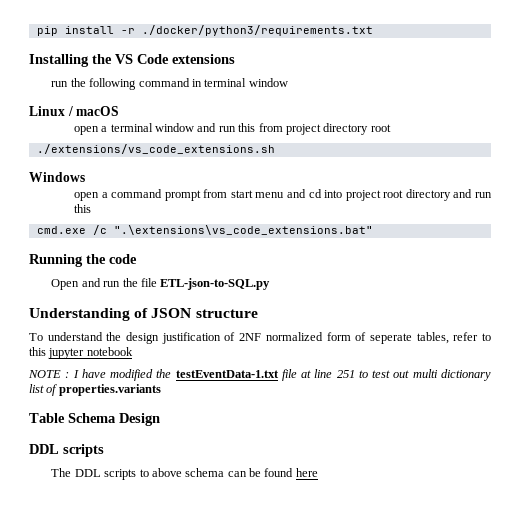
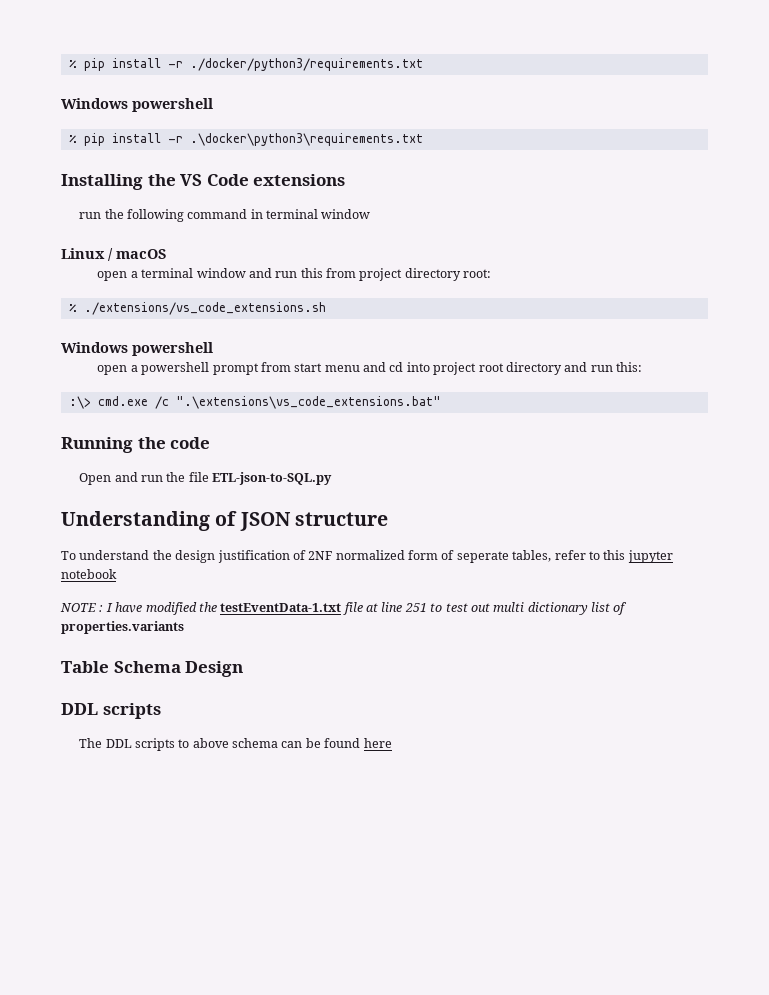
(36, 31) none -> [68,60,77,68] %
(373, 30) none -> [61,98,213,112] [68,133,423,146] // Windows powershell // % pip install -r .\docker\python3\requirements.txt
[370,124,391,132] root // -> [463,269,492,278] [68,304,77,312] root: // %
[73,189,163,201] // open a command -> [132,342,213,356] [97,362,210,375] powershell // open a powershell
[73,204,91,213] this // -> [616,362,643,372] [68,396,91,409] this: // :\>

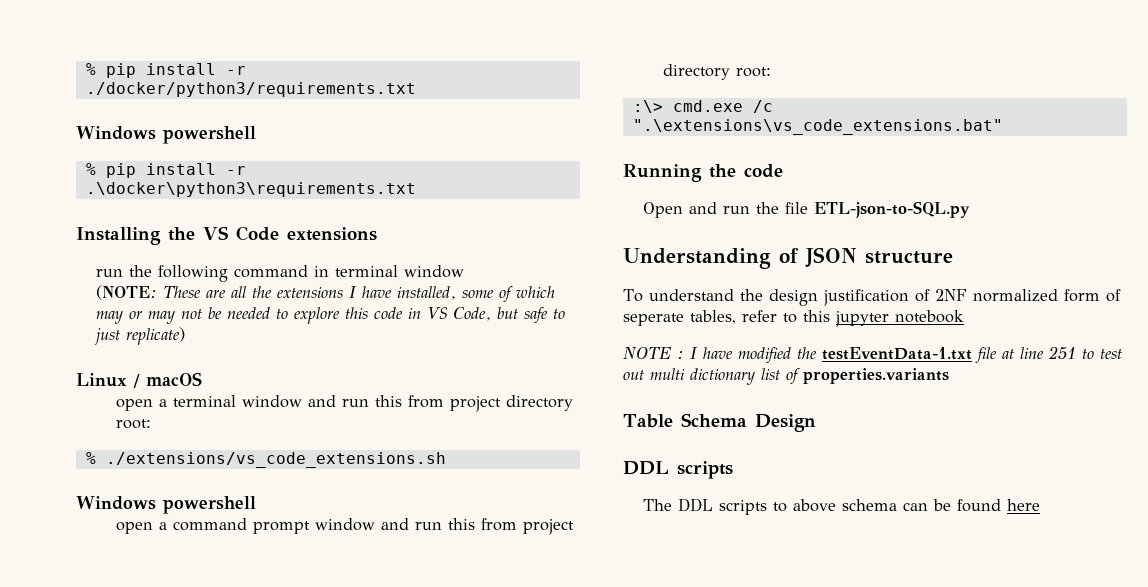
(371, 214) none -> [96,285,556,303] [96,307,566,324] [94,327,186,345] // (NOTE: These are all the extensions I have installed, some of which may or may not be needed to explore this code in VS Code, but safe to just replicate)
[141,362,643,375] powershell prompt from start menu and cd into project root directory and run this: -> [173,518,575,535] [663,64,772,80] command prompt window and run this from project directory root:

